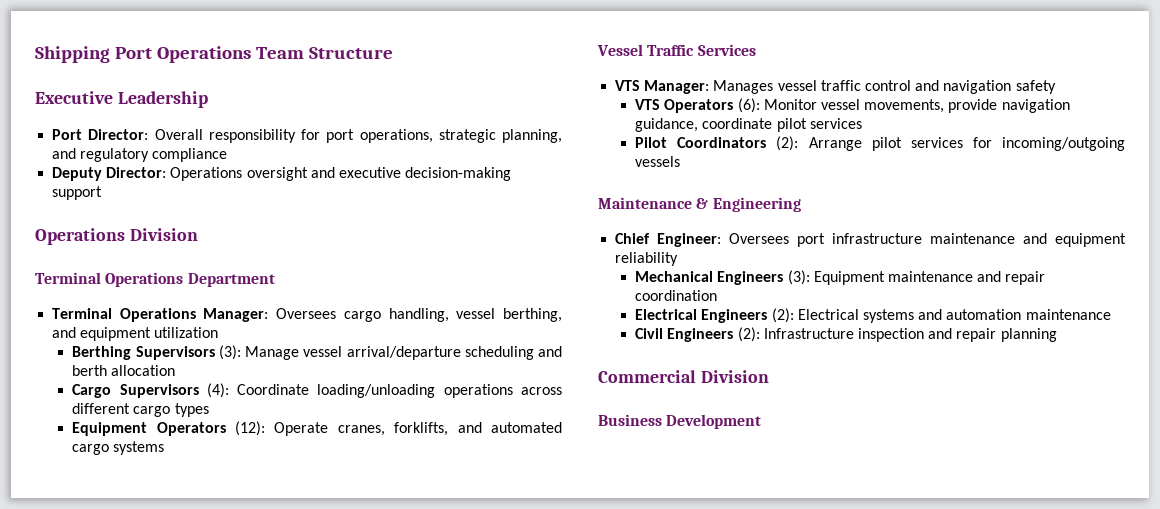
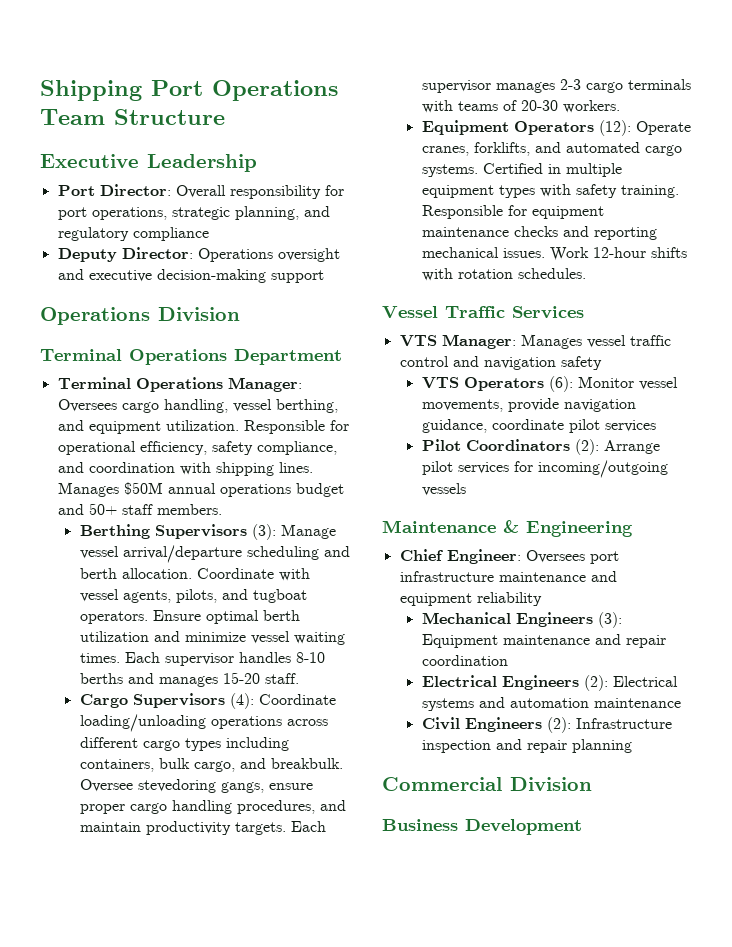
[154,327,219,338] utilization -> [165,420,349,434] [57,441,337,455] [57,462,313,476] [57,482,344,497] [57,503,222,515] utilization. Responsible for operational efficiency, safety compliance, and coordination with shipping lines. Manages $50M annual operations budget and 50+ staff members.
[111,365,176,376] allocation -> [121,568,310,581] [79,589,307,603] [79,610,300,624] [79,631,345,645] [79,652,325,666] [79,672,299,687] allocation. Coordinate with vessel agents, pilots, and tugboat operators. Ensure optimal berth utilization and minimize vessel waiting times. Each supervisor handles 8-10 berths and manages 15-20 staff.
(209, 410) none -> [225,737,289,751] [79,758,343,772] [79,779,313,793] [79,800,346,814] [79,821,326,835] [421,79,691,93] [421,100,620,113] including containers, bulk cargo, and breakbulk. Oversee stevedoring gangs, ensure proper cargo handling procedures, and maintain productivity targets. Each supervisor manages 2-3 cargo terminals with teams of 20-30 workers.
[113,441,165,455] systems -> [421,163,622,177] [421,184,679,198] [421,205,604,219] [421,226,657,240] [421,247,687,261] [421,268,586,281] systems. Certified in multiple equipment types with safety training. Responsible for equipment maintenance checks and reporting mechanical issues. Work 12-hour shifts with rotation schedules.

